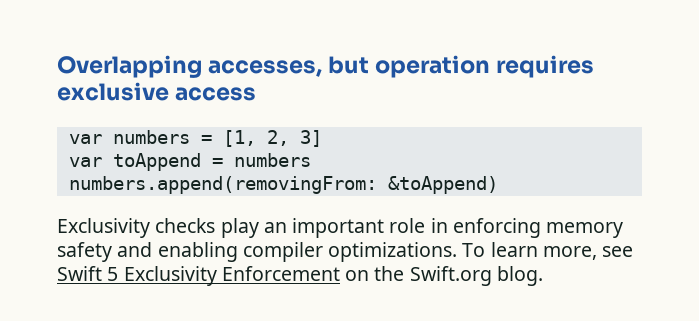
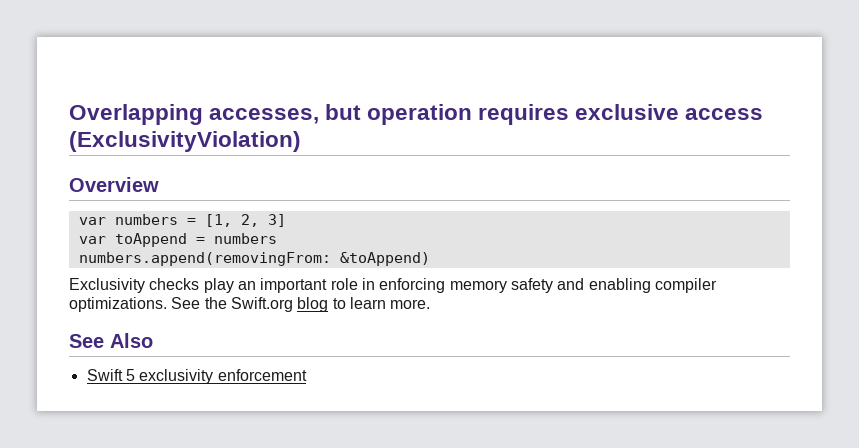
(257, 94) none -> [69,131,301,152] [69,177,159,192] (ExclusivityViolation) // Overview
[462,242,634,260] [57,266,543,286] To learn more, see Swift 5 Exclusivity Enforcement on the Swift.org blog. -> [171,297,431,312] [69,333,153,348] [86,369,307,384] See the Swift.org blog to learn more. // See Also // Swift 5 exclusivity enforcement

